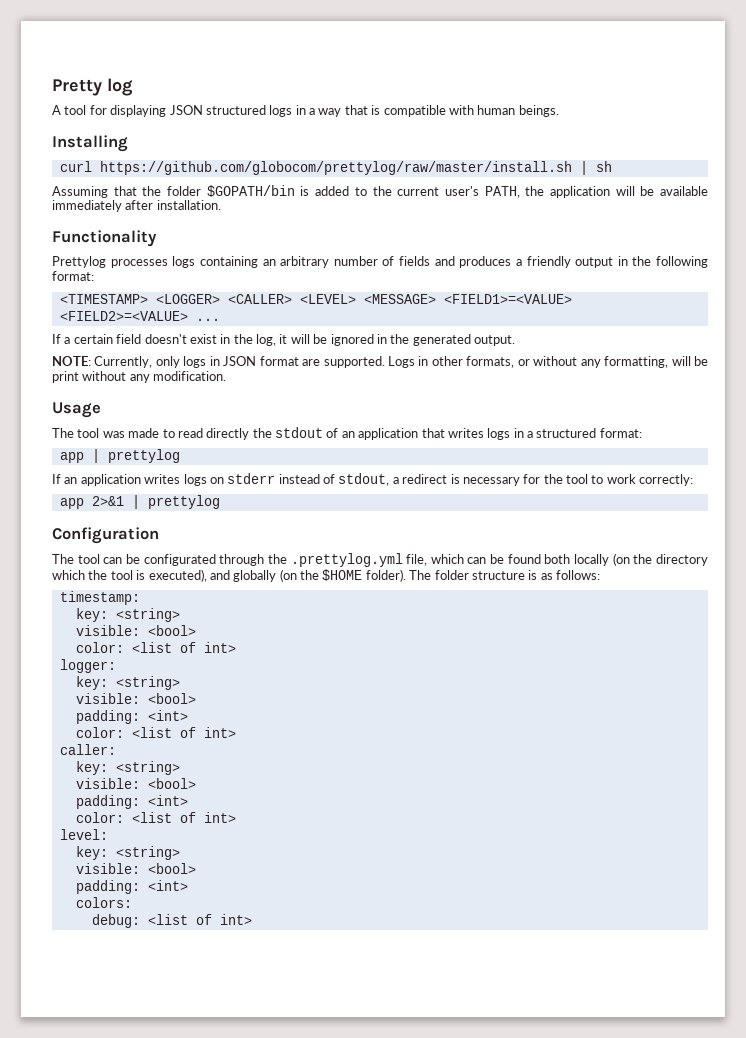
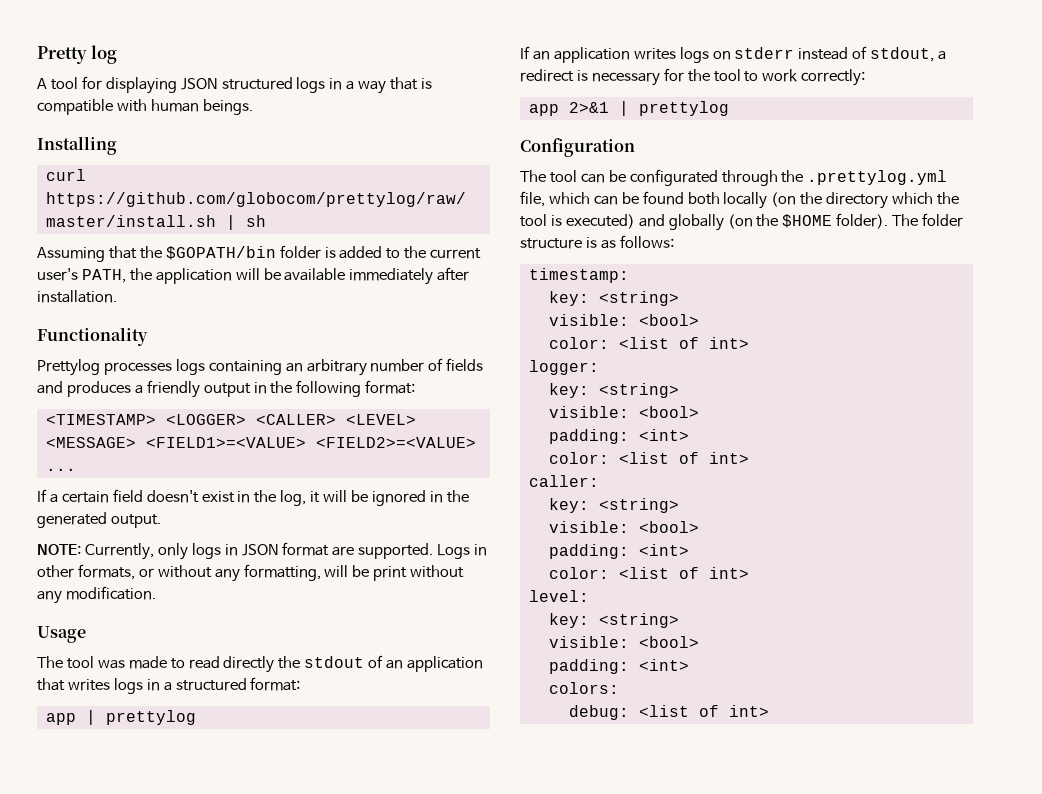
[167,185,295,197] folder $GOPATH/bin -> [165,245,321,260] $GOPATH/bin folder
[148,569,207,582] executed), -> [565,214,635,229] executed)

